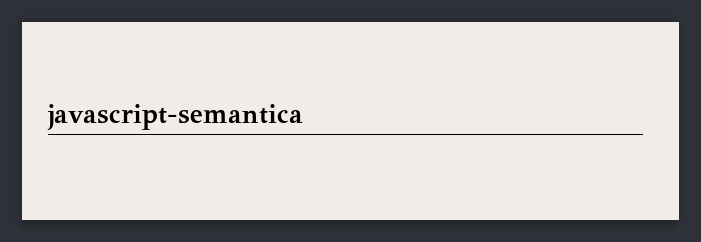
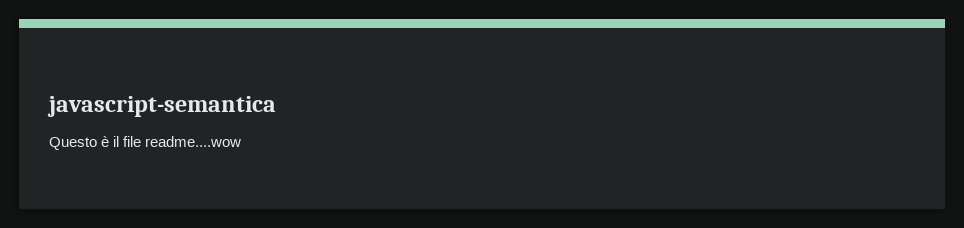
(303, 117) none -> [49,136,242,150] // Questo è il file readme....wow

